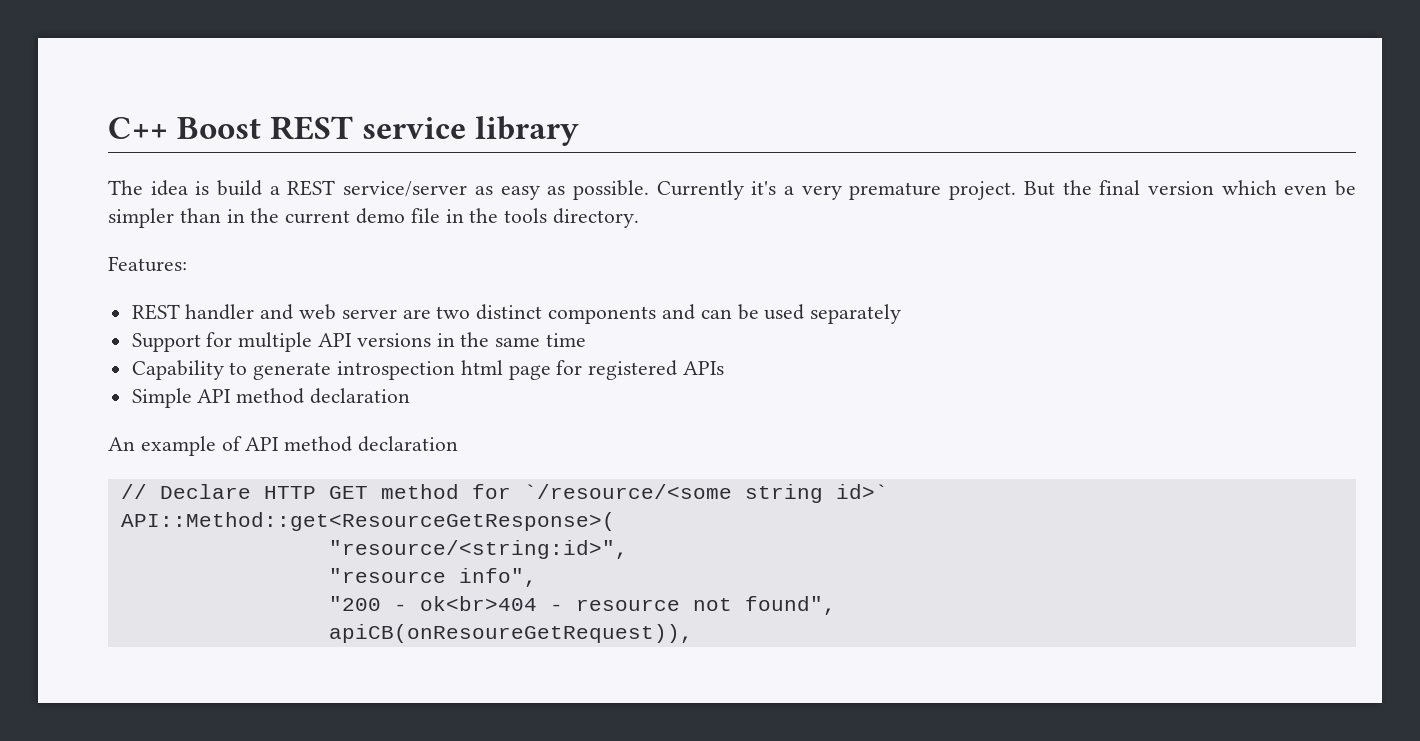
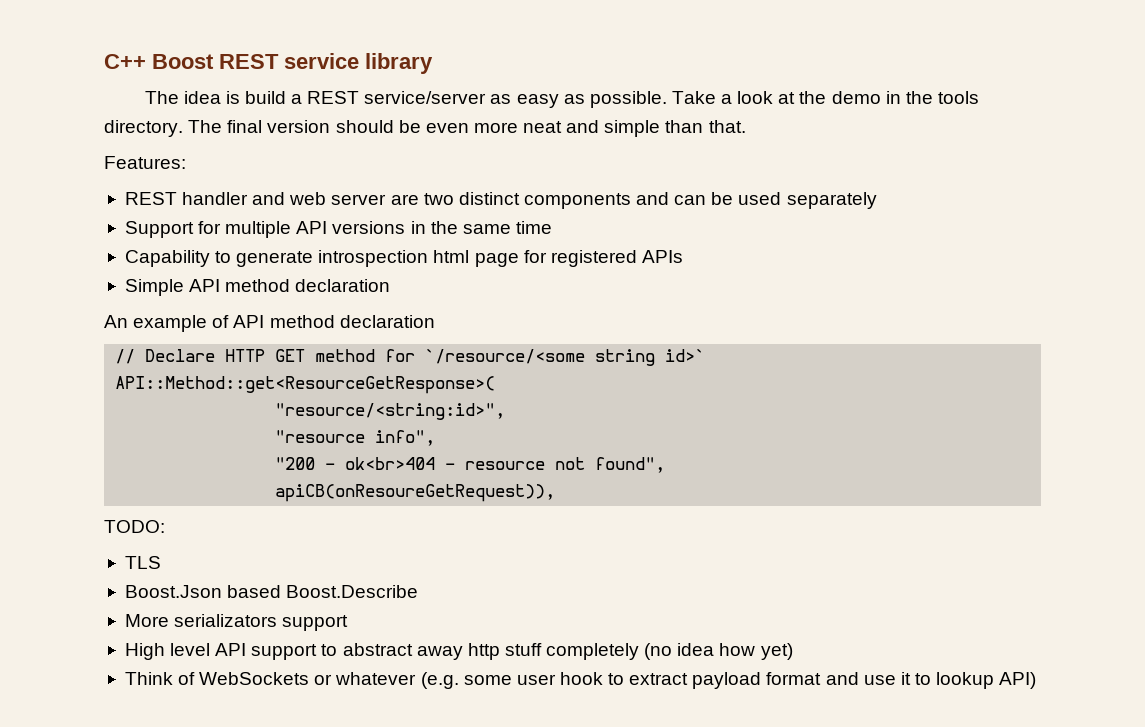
[656,180,1356,200] [108,208,640,228] Currently it's a very premature project. But the final version which even be simpler than in the current demo file in the tools directory. -> [671,91,979,104] [104,120,746,137] Take a look at the demo in the tools directory. The final version should be even more neat and simple than that.
(693, 633) none -> [104,520,165,533] [124,556,161,569] [124,585,419,598] [124,614,349,631] [124,643,793,660] [124,672,1037,689] // TODO: // TLS // Boost.Json based Boost.Describe // More serializators support // High level API support to abstract away http stuff completely (no idea how yet) // Think of WebSockets or whatever (e.g. some user hook to extract payload format and use it to lookup API)

